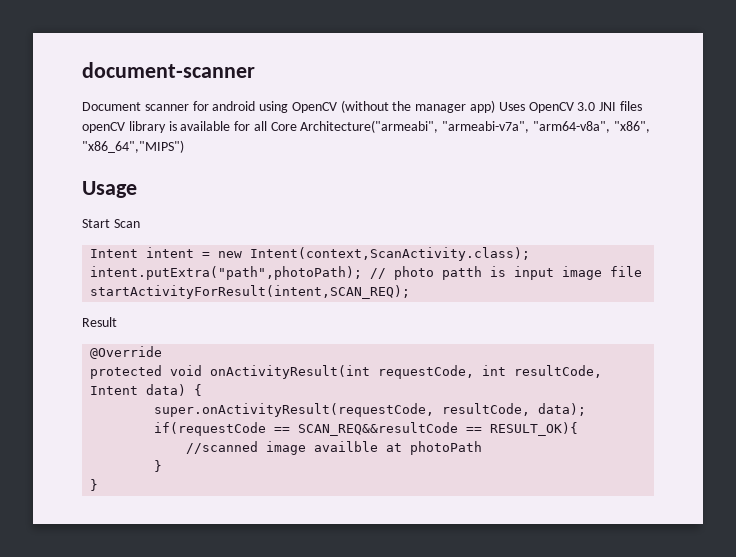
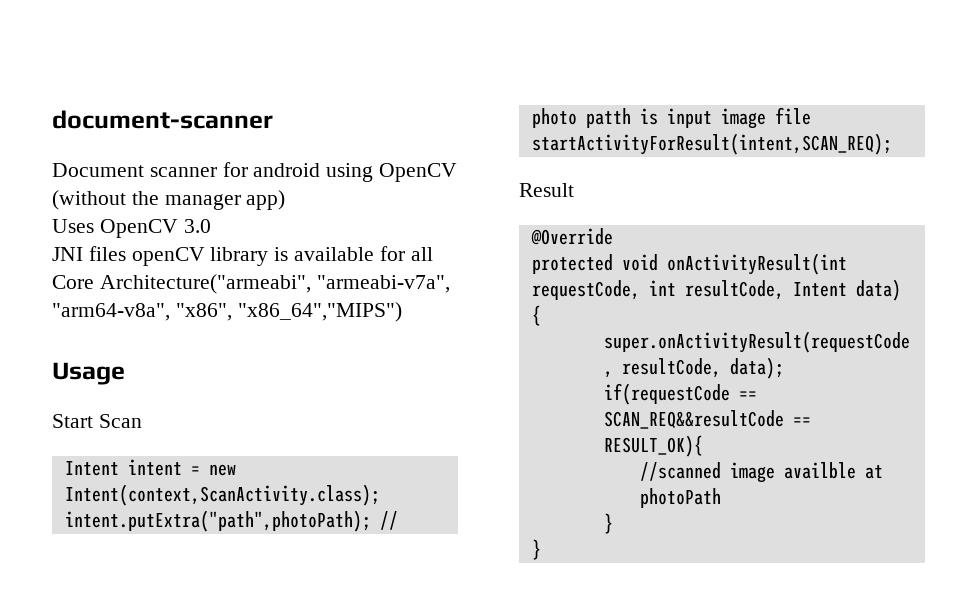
(496, 106) none -> (286, 200) //
(596, 106) none -> (211, 226) //

